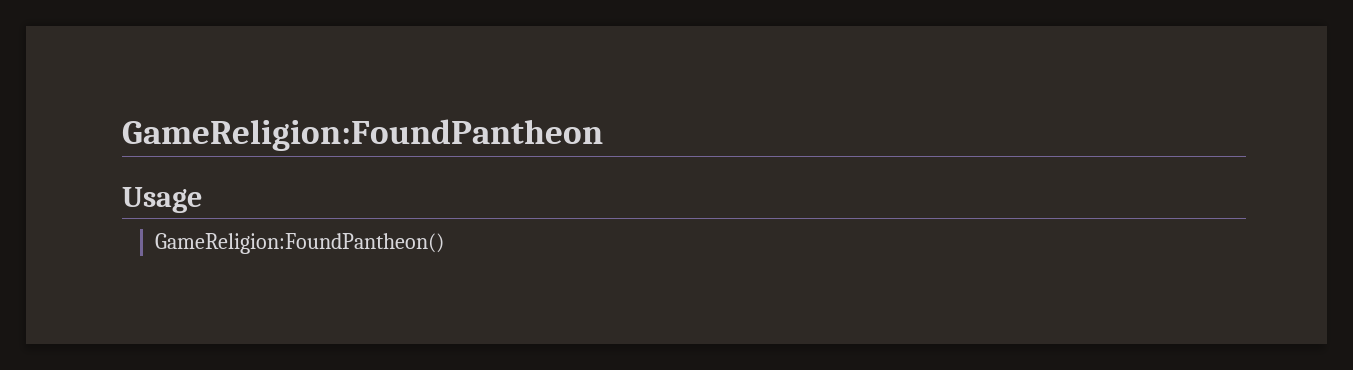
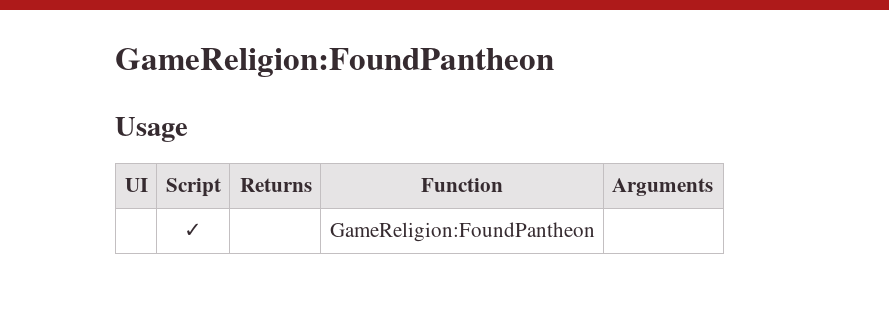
[155,233,445,254] // GameReligion:FoundPantheon() -> [124,178,148,192] [165,178,221,197] [240,178,313,192] [421,178,503,192] [611,178,713,196] [184,223,202,237] [329,222,595,242] // UI | Script | Returns | Function | Arguments // | ✓ | | GameReligion:FoundPantheon |

